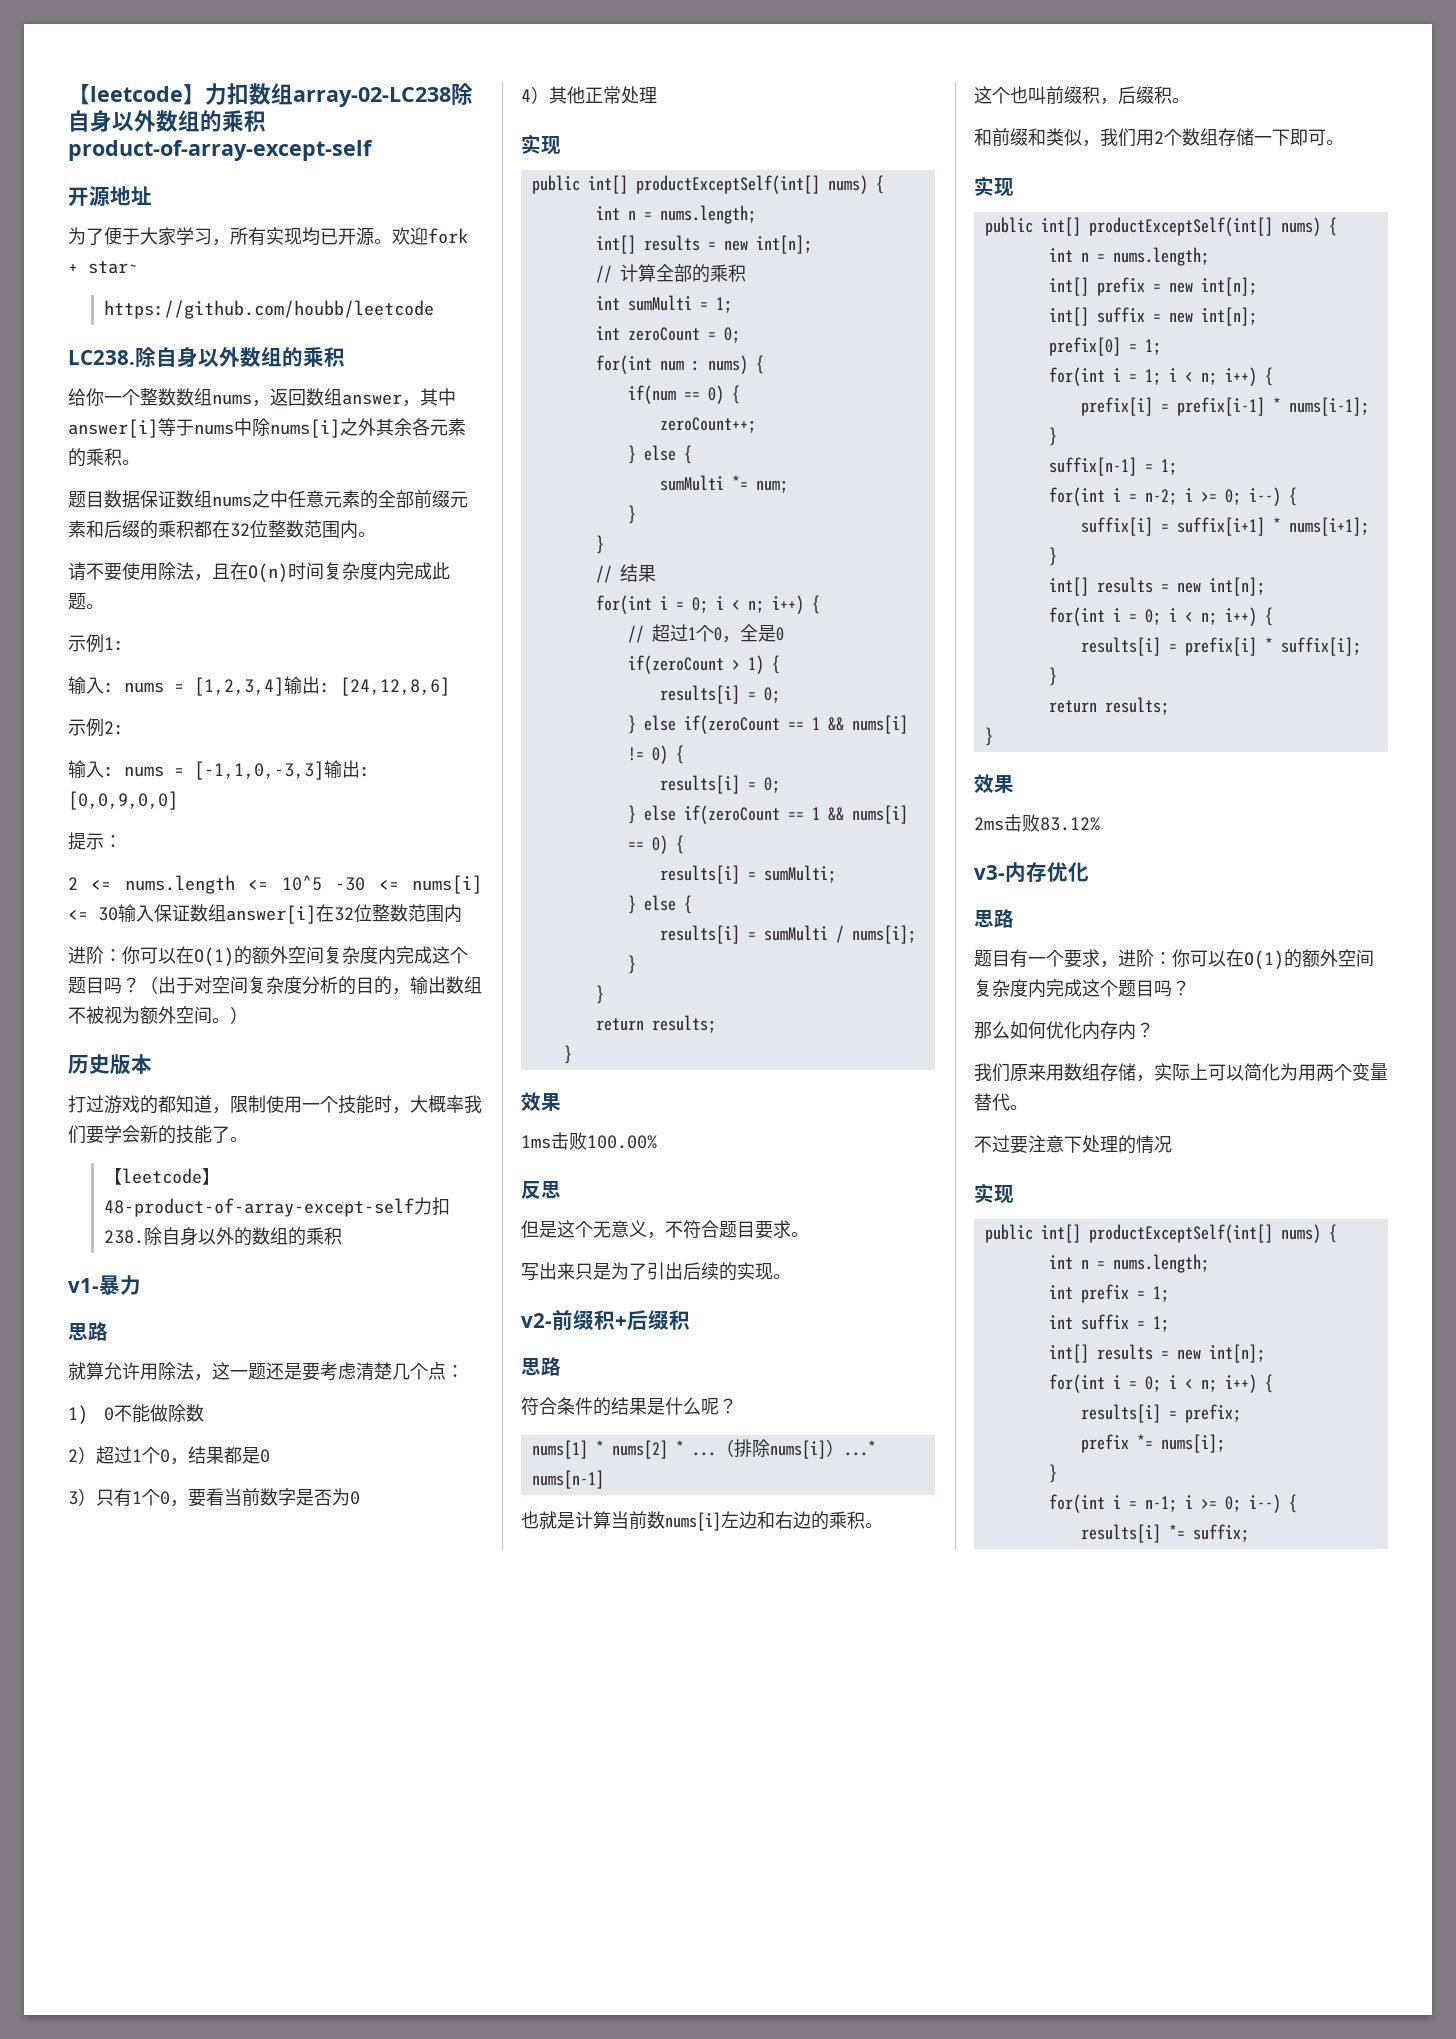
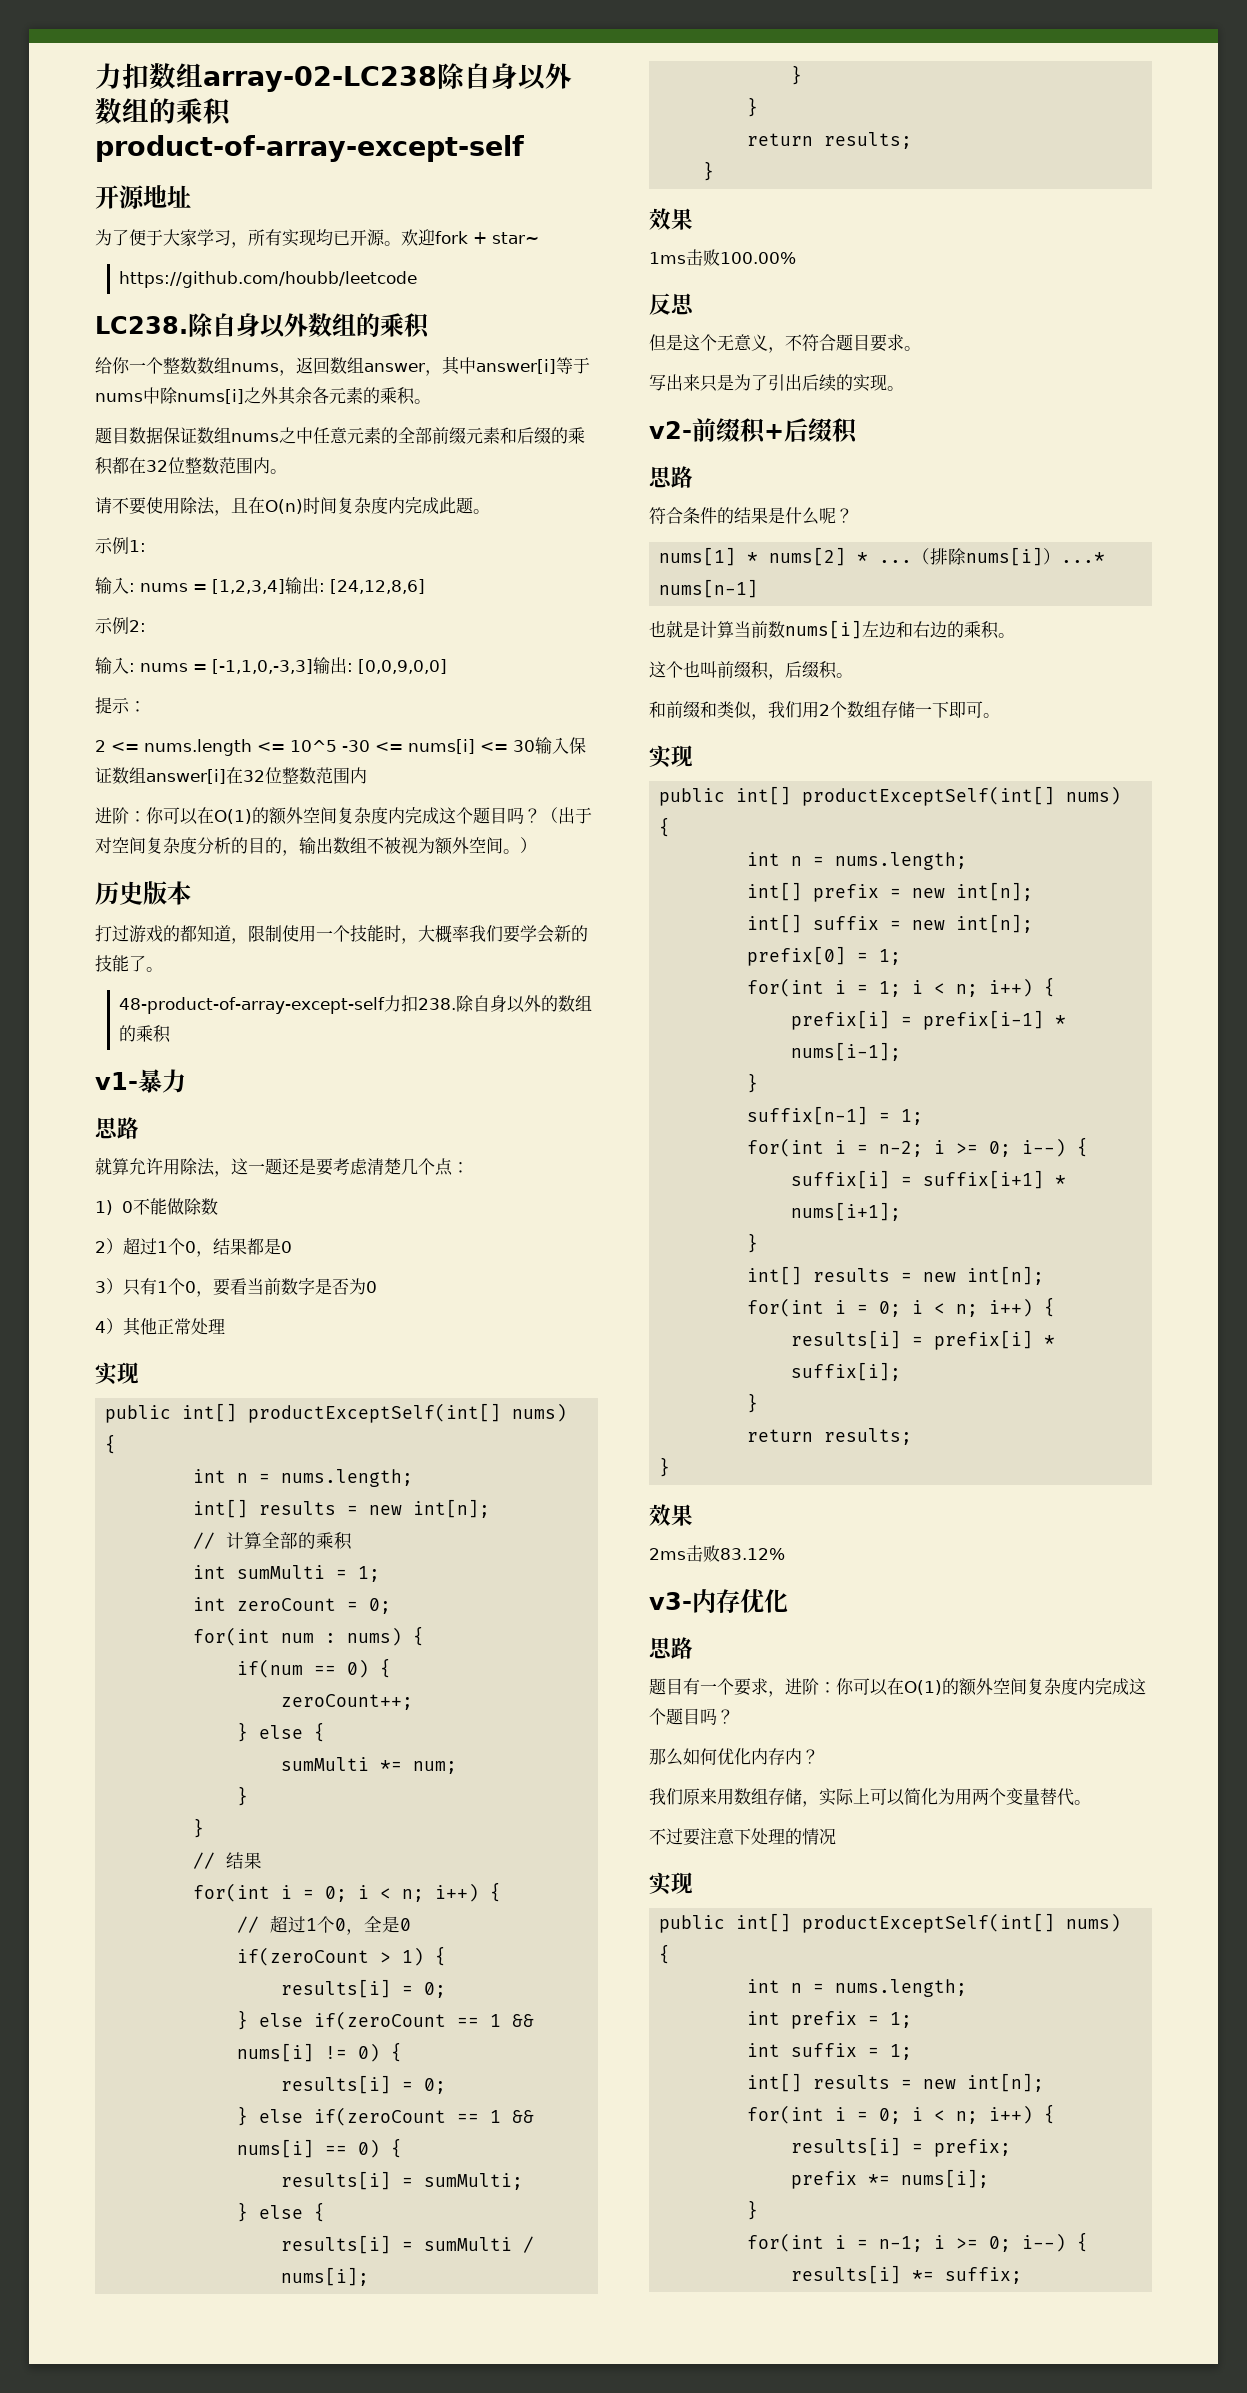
[68,84,205,105] 【leetcode】 -> (95, 76) none
[103,1168,220,1185] 【leetcode】 -> (163, 969) none

